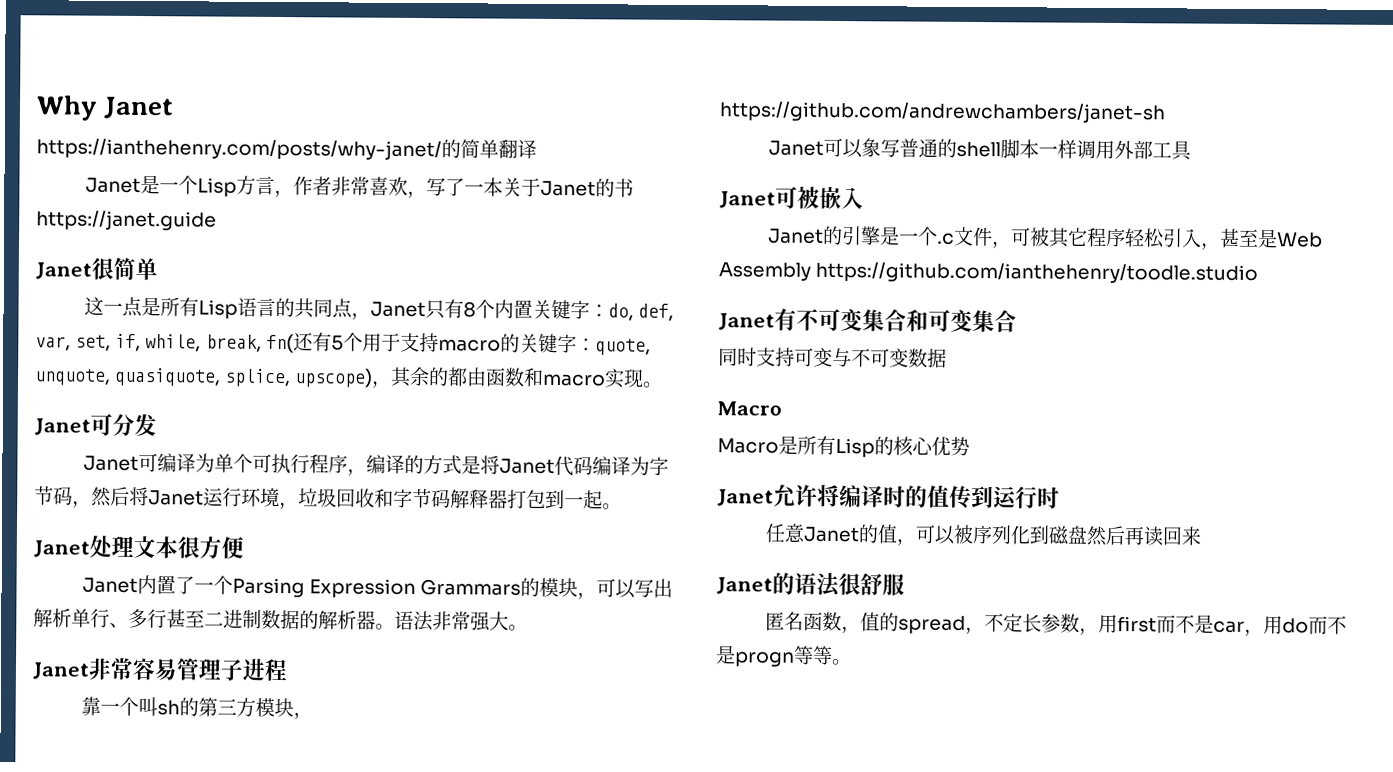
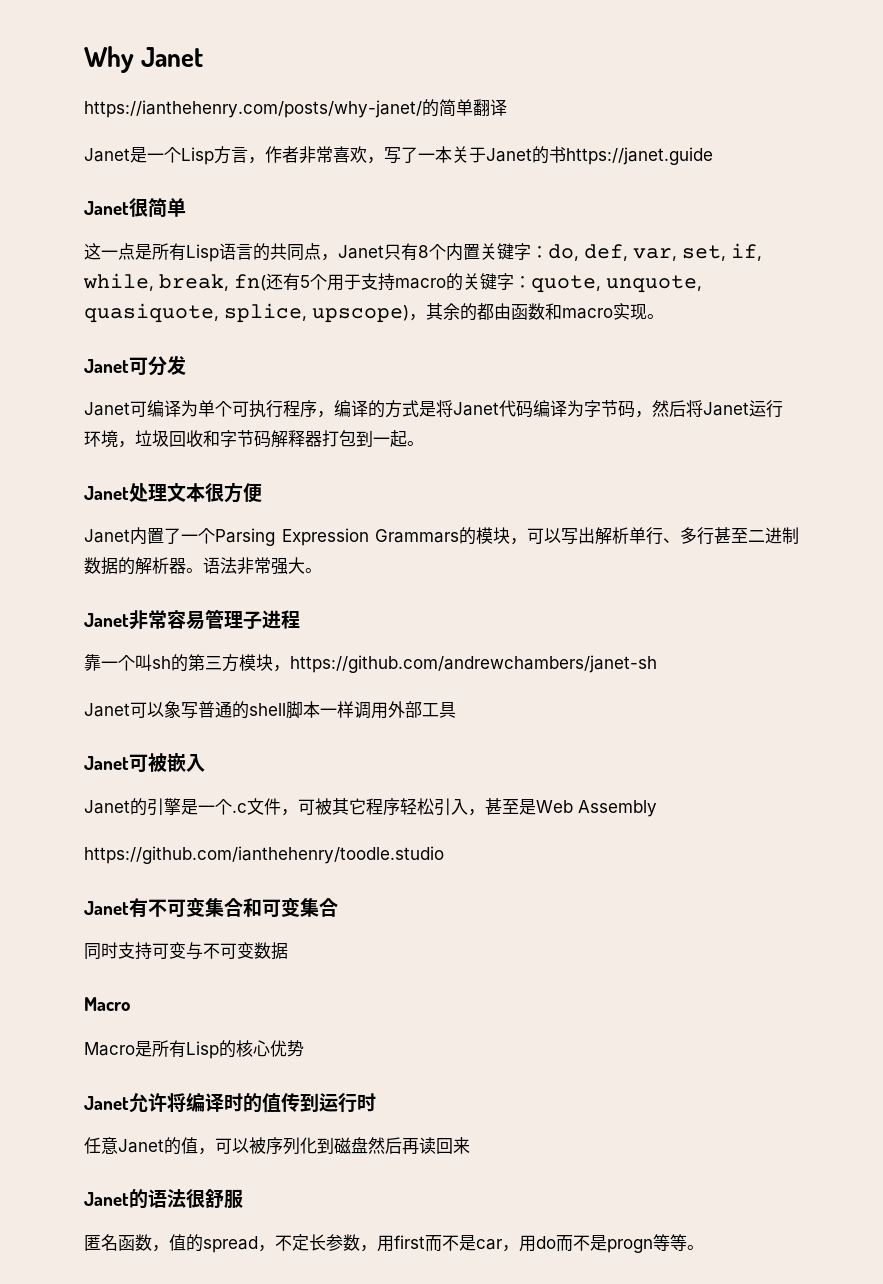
(811, 271) none -> (657, 808) //

